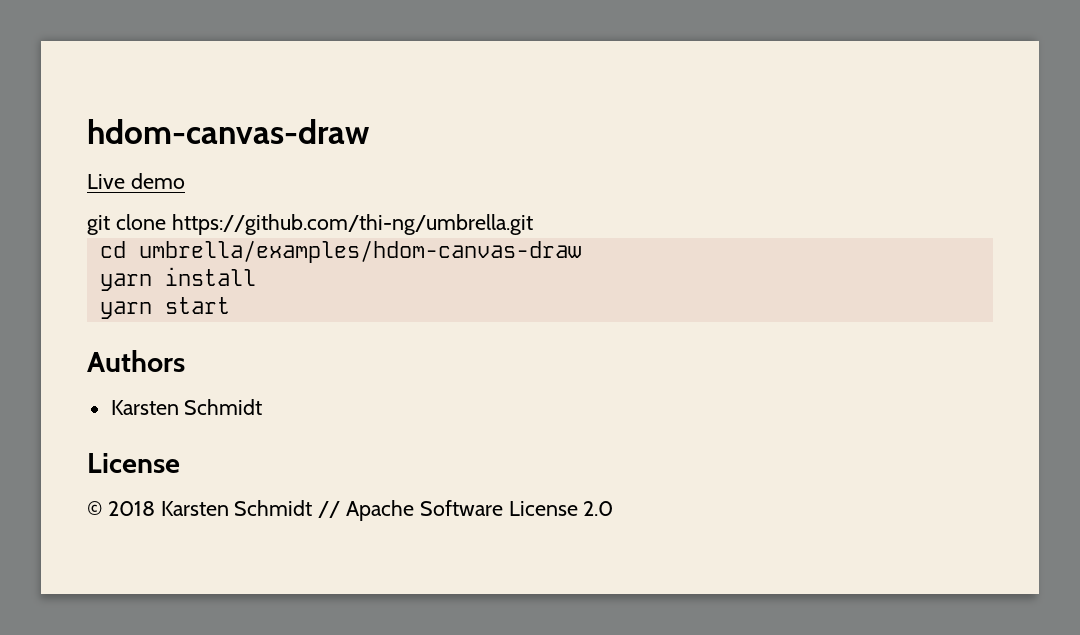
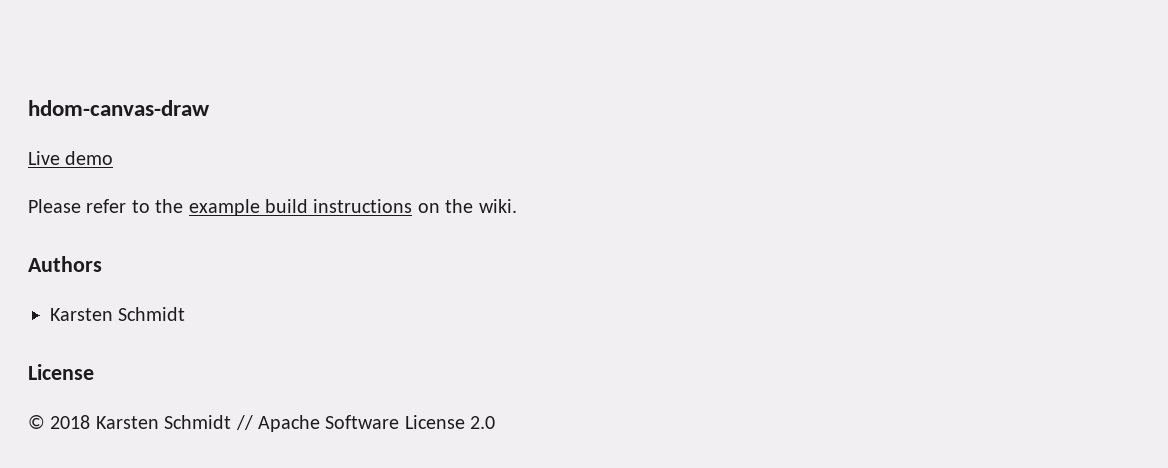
[87,214,533,235] [99,240,581,263] [99,267,256,291] [99,297,230,319] git clone https://github.com/thi-ng/umbrella.git // cd umbrella/examples/hdom-canvas-draw // yarn install // yarn start -> [28,199,517,216] Please refer to the example build instructions on the wiki.

